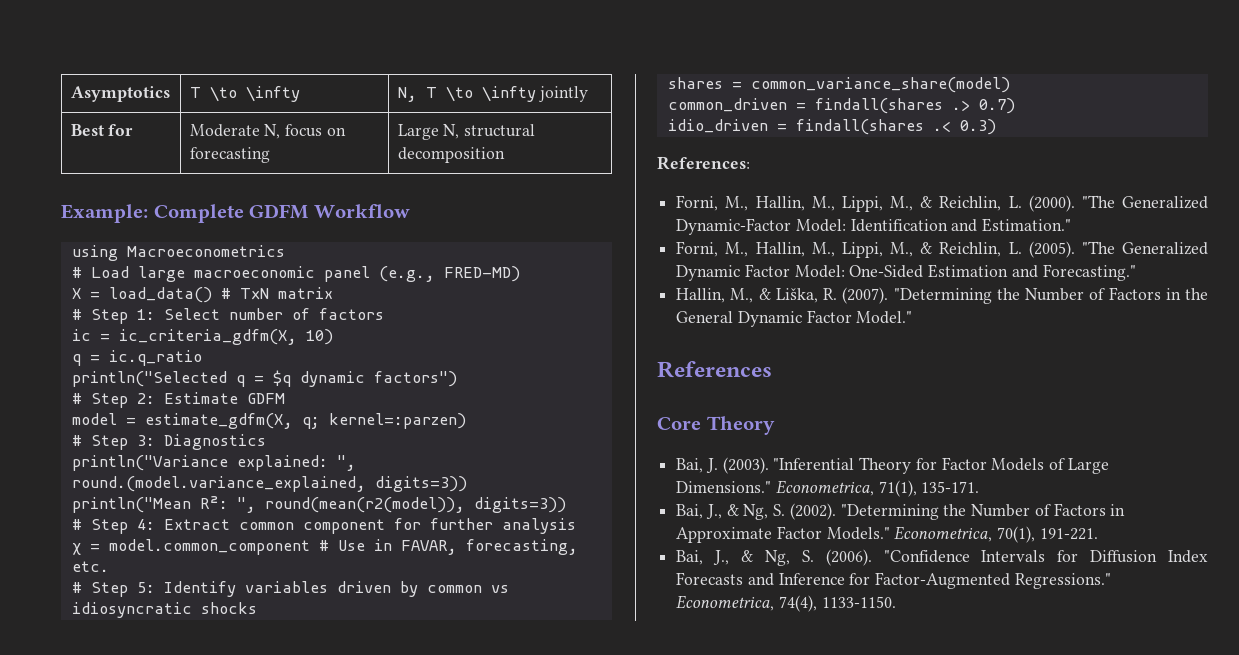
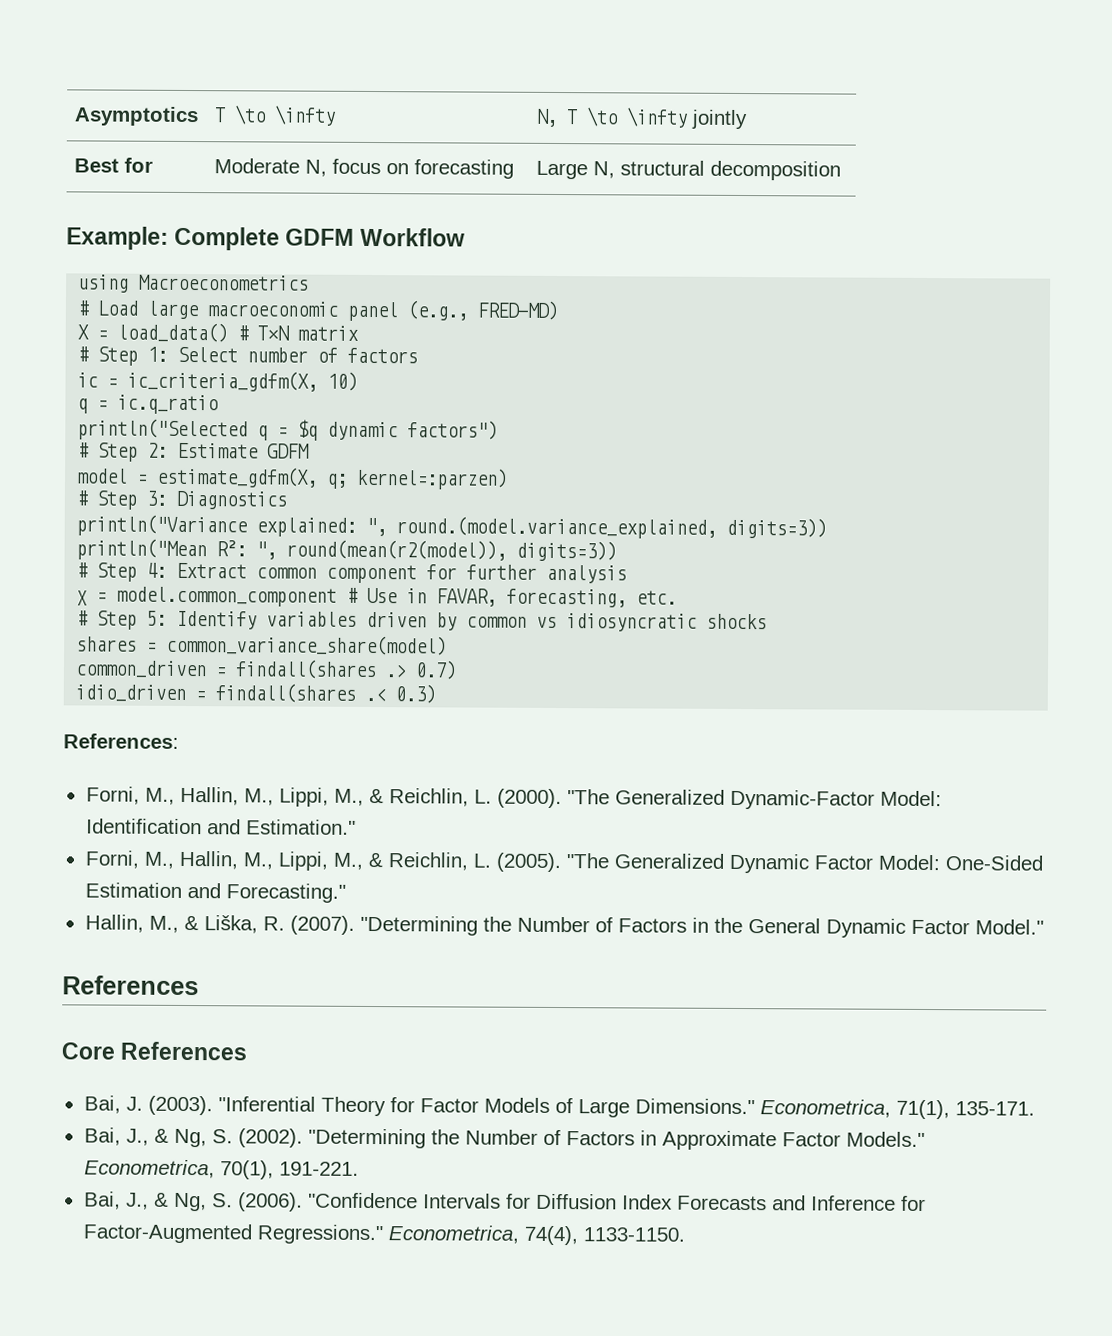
[706,416,775,435] Theory -> [120,1041,248,1061] References

